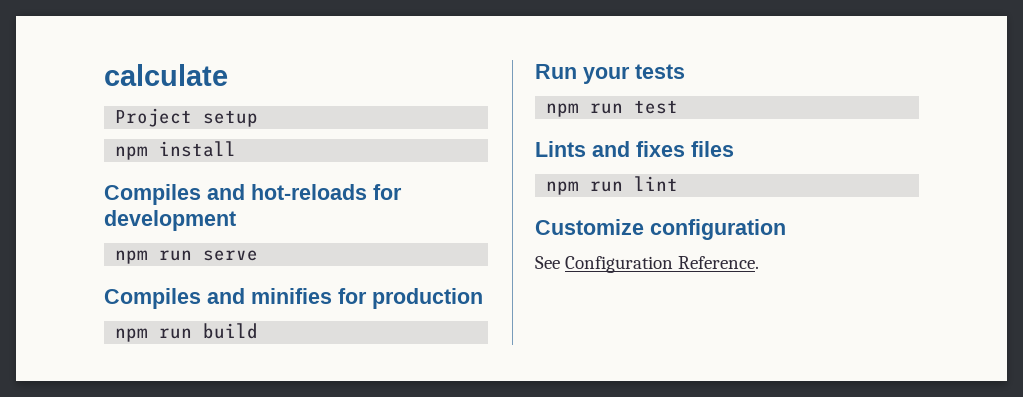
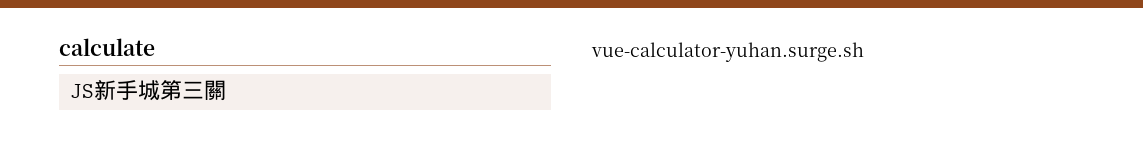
[115,108,259,127] [115,141,237,160] [104,184,402,205] [104,210,236,231] [115,250,259,264] [104,288,483,309] [115,323,259,342] [535,64,685,84] [546,100,679,117] [535,141,734,157] [546,176,679,195] [535,219,786,240] [535,256,760,273] Project setup // npm install // Compiles and hot-reloads for development // npm run serve // Compiles and minifies for production // npm run build // Run your tests // npm run test // Lints and fixes files // npm run lint // Customize configuration // See Configuration Reference. -> [69,80,226,101] [591,42,864,62] JS新手城第三關 // vue-calculator-yuhan.surge.sh

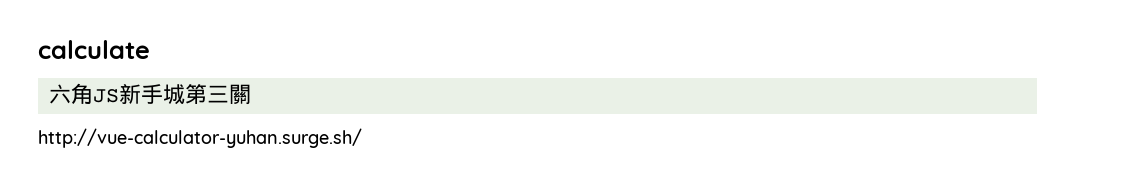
(155, 47) none -> [48,83,93,105] 六角
[591,42,864,62] vue-calculator-yuhan.surge.sh -> [38,128,362,148] http://vue-calculator-yuhan.surge.sh/

